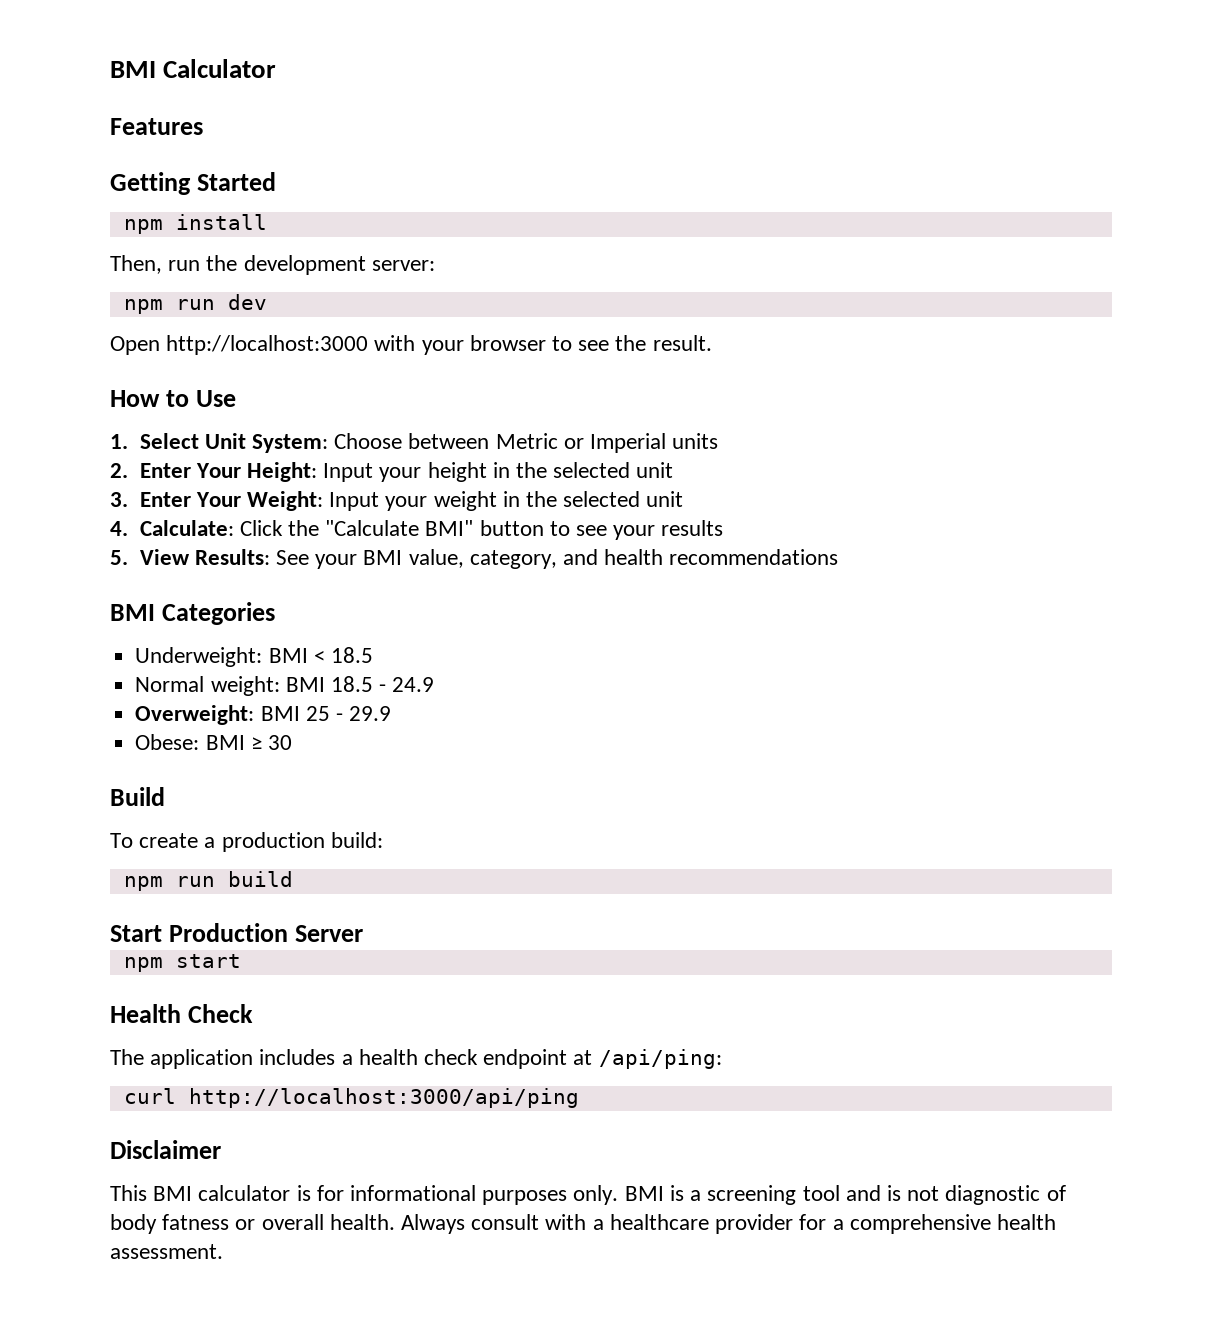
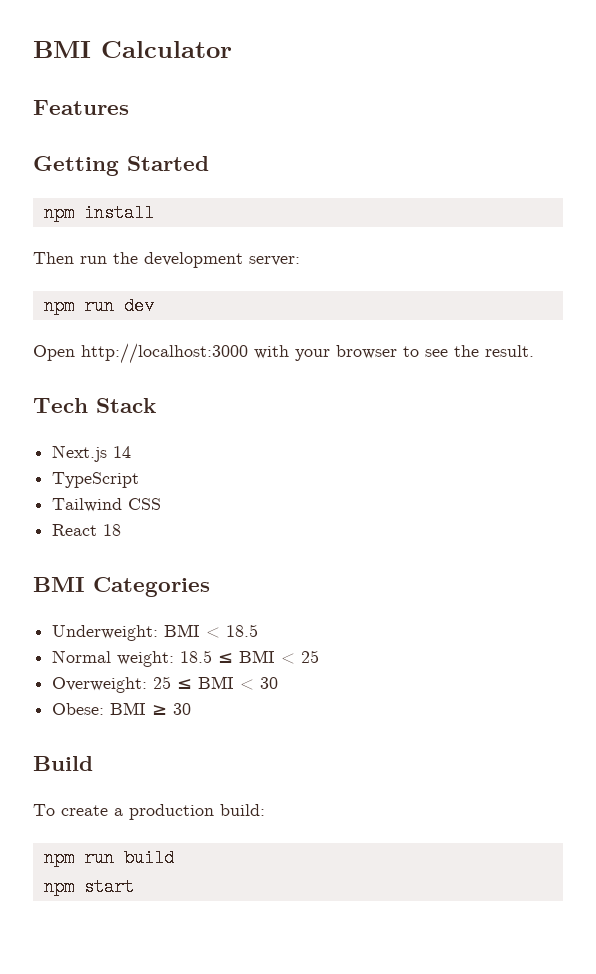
[110,255,162,274] Then, -> [33,252,74,264] Then
[110,390,236,407] [110,433,719,453] [110,462,674,482] [110,491,684,511] [110,520,724,540] [110,549,839,569] How to Use // 1. Select Unit System: Choose between Metric or Imperial units // 2. Enter Your Height: Input your height in the selected unit // 3. Enter Your Weight: Input your weight in the selected unit // 4. Calculate: Click the "Calculate BMI" button to see your results // 5. View Results: See your BMI value, category, and health recommendations -> [33,398,156,413] [52,445,132,462] [52,472,140,488] [52,498,162,512] [52,524,122,536] Tech Stack // Next.js 14 // TypeScript // Tailwind CSS // React 18
[285,676,435,692] [135,705,392,725] BMI 18.5 - 24.9 // Overweight: BMI 25 - 29.9 -> [180,650,320,664] [52,676,279,693] 18.5 ≤ BMI < 25 // Overweight: 25 ≤ BMI < 30
[110,923,363,942] // Start Production Server -> (174, 858) none
[110,1004,253,1023] [110,1049,722,1069] [123,1088,579,1108] [110,1140,221,1159] [110,1185,1066,1205] [110,1214,1056,1234] [110,1244,223,1259] // Health Check // The application includes a health check endpoint at /api/ping: // curl http://localhost:3000/api/ping // Disclaimer // This BMI calculator is for informational purposes only. BMI is a screening tool and is not diagnostic of body fatness or overall health. Always consult with a healthcare provider for a comprehensive health assessment. -> (134, 887) none

